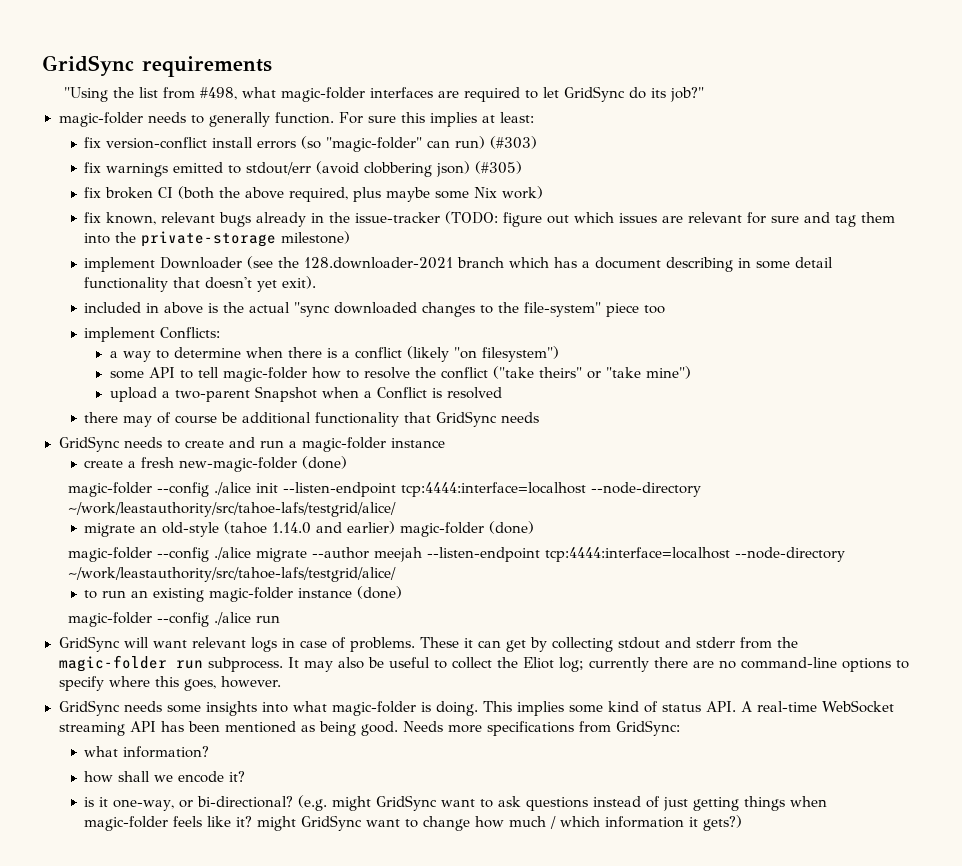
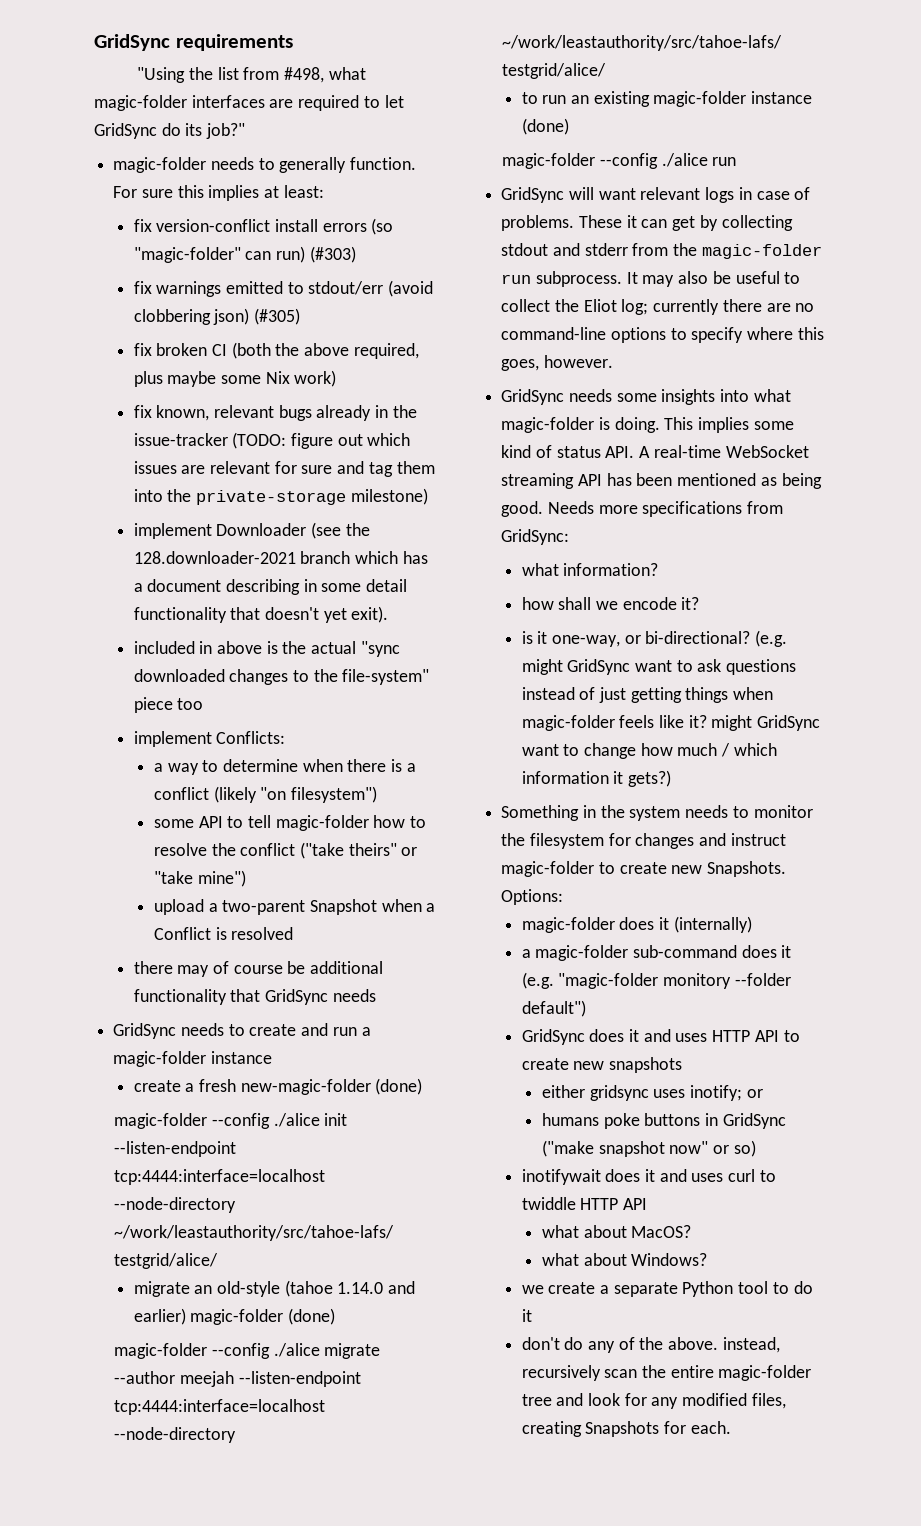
(743, 823) none -> [501,805,813,821] [501,833,786,849] [501,861,787,877] [501,889,564,905] [521,916,752,933] [521,945,792,961] [521,972,791,989] [521,1000,586,1017] [521,1029,800,1045] [521,1057,682,1073] [541,1085,763,1101] [541,1113,786,1129] [541,1140,756,1157] [521,1169,776,1185] [521,1197,647,1210] [541,1225,692,1238] [541,1253,708,1266] [521,1281,813,1297] [521,1309,532,1322] [521,1337,780,1353] [521,1365,812,1381] [521,1393,786,1409] [521,1421,731,1437] // Something in the system needs to monitor the filesystem for changes and instruct magic-folder to create new Snapshots. Options: // magic-folder does it (internally) // a magic-folder sub-command does it (e.g. "magic-folder monitory --folder default") // GridSync does it and uses HTTP API to create new snapshots // either gridsync uses inotify; or // humans poke buttons in GridSync ("make snapshot now" or so) // inotifywait does it and uses curl to twiddle HTTP API // what about MacOS? // what about Windows? // we create a separate Python tool to do it // don't do any of the above. instead, recursively scan the entire magic-folder tree and look for any modified files, creating Snapshots for each.

